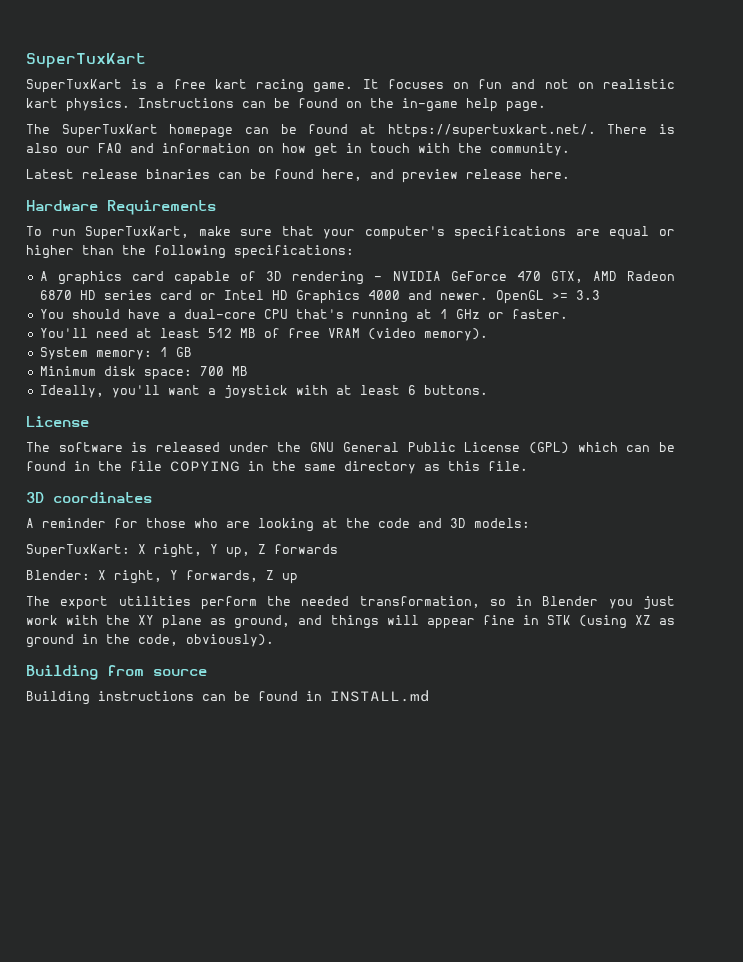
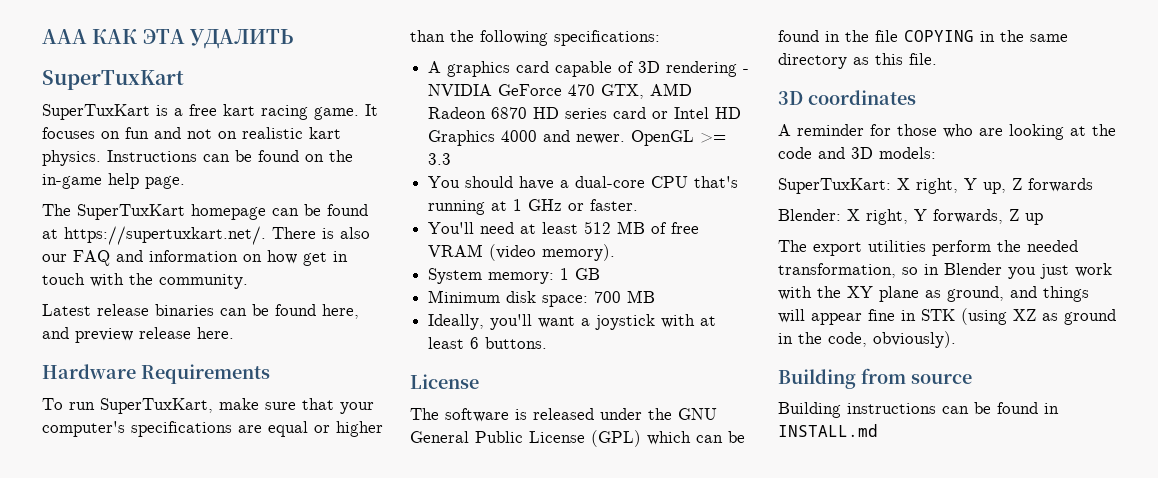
(26, 60) none -> [42,29,293,49] ААА КАК ЭТА УДАЛИТЬ //

